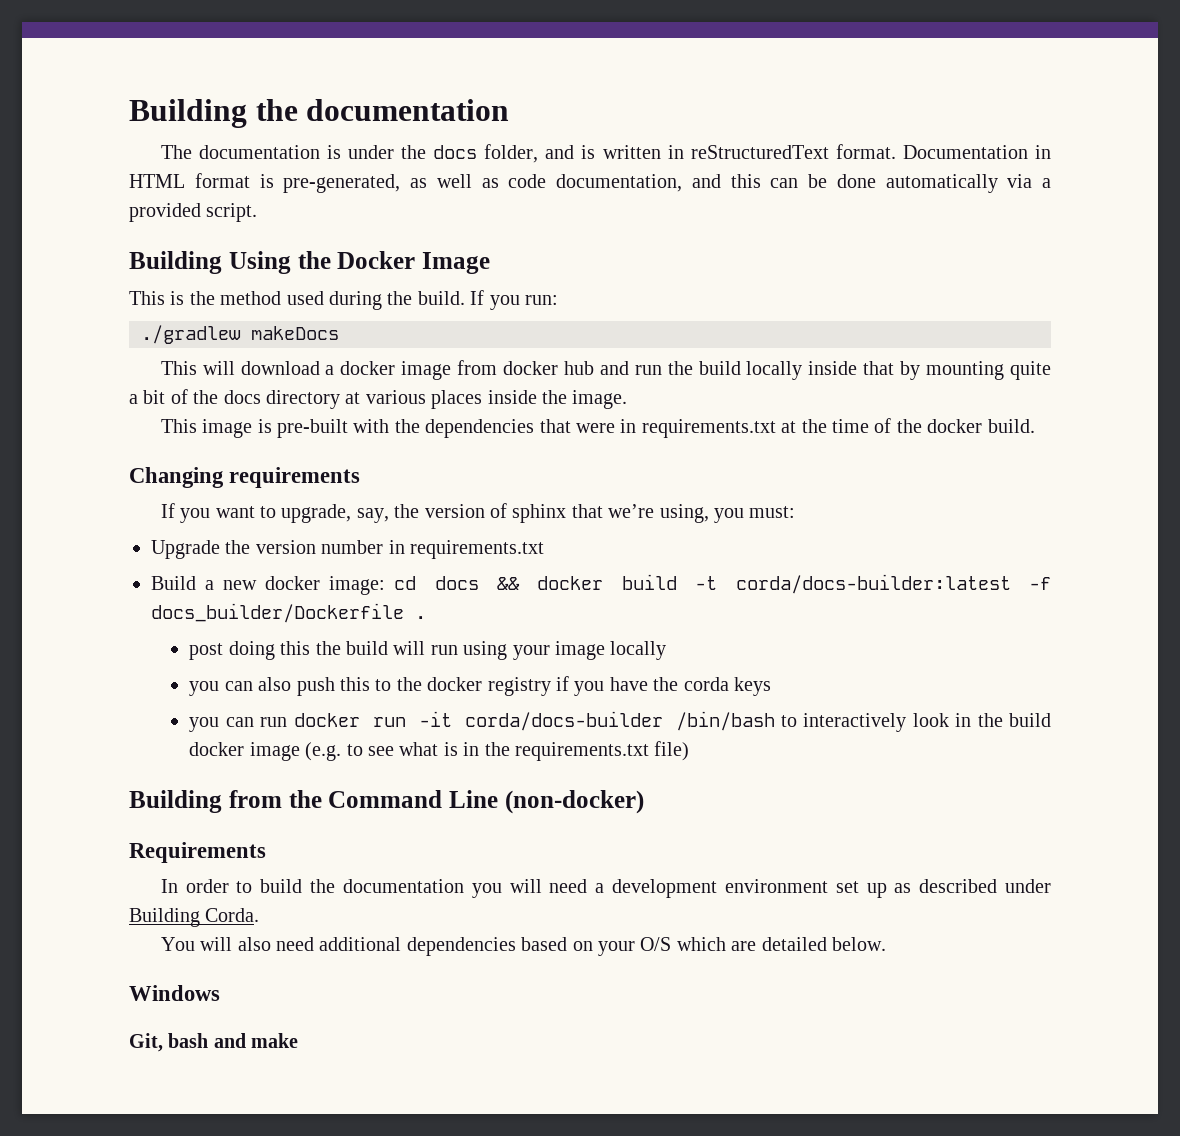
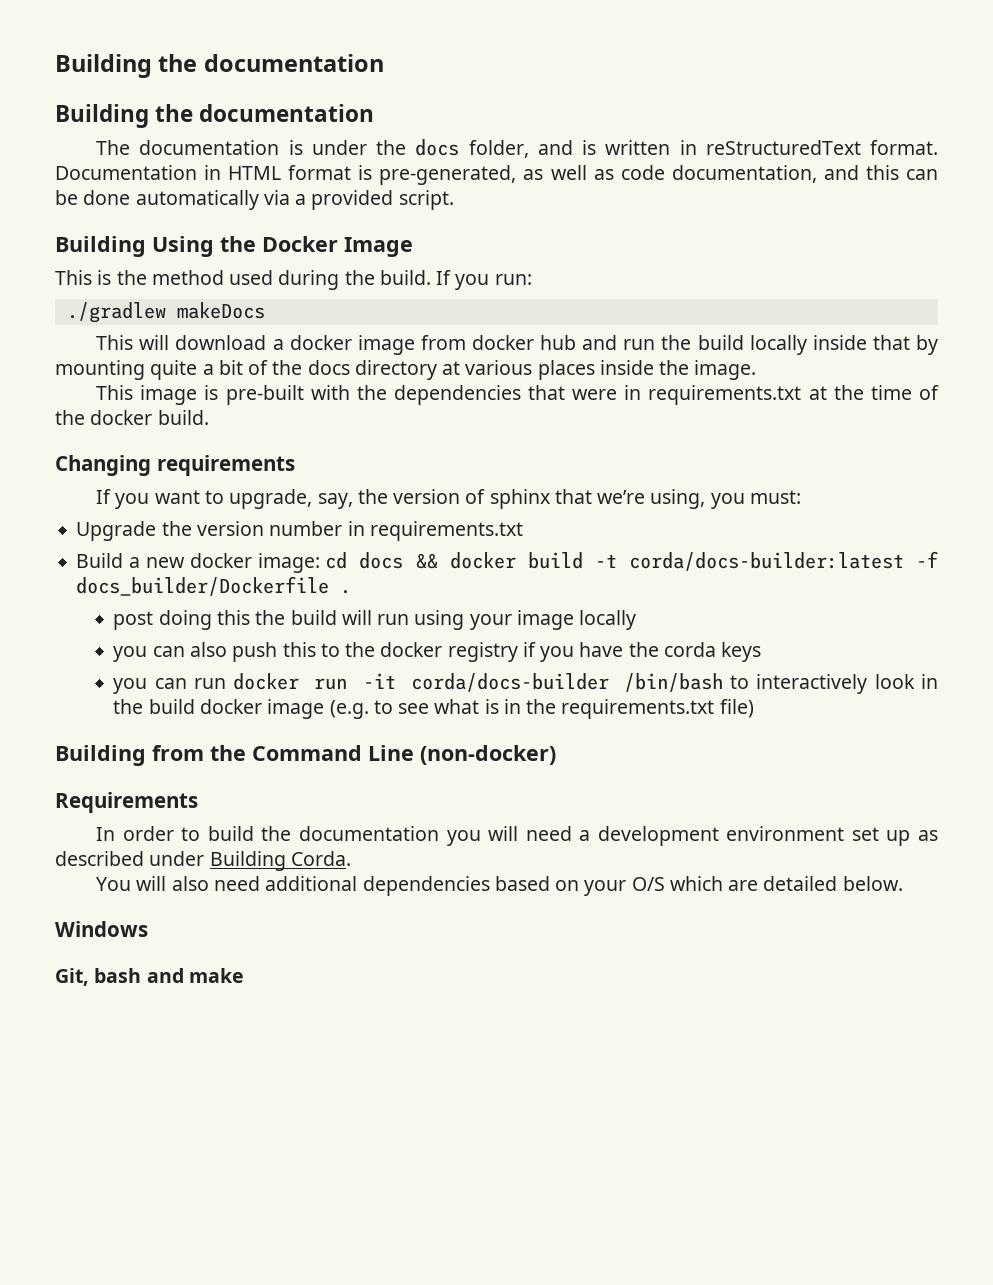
[129,99,510,128] Building the documentation -> [55,54,384,78] [55,104,375,128] Building the documentation // Building the documentation

